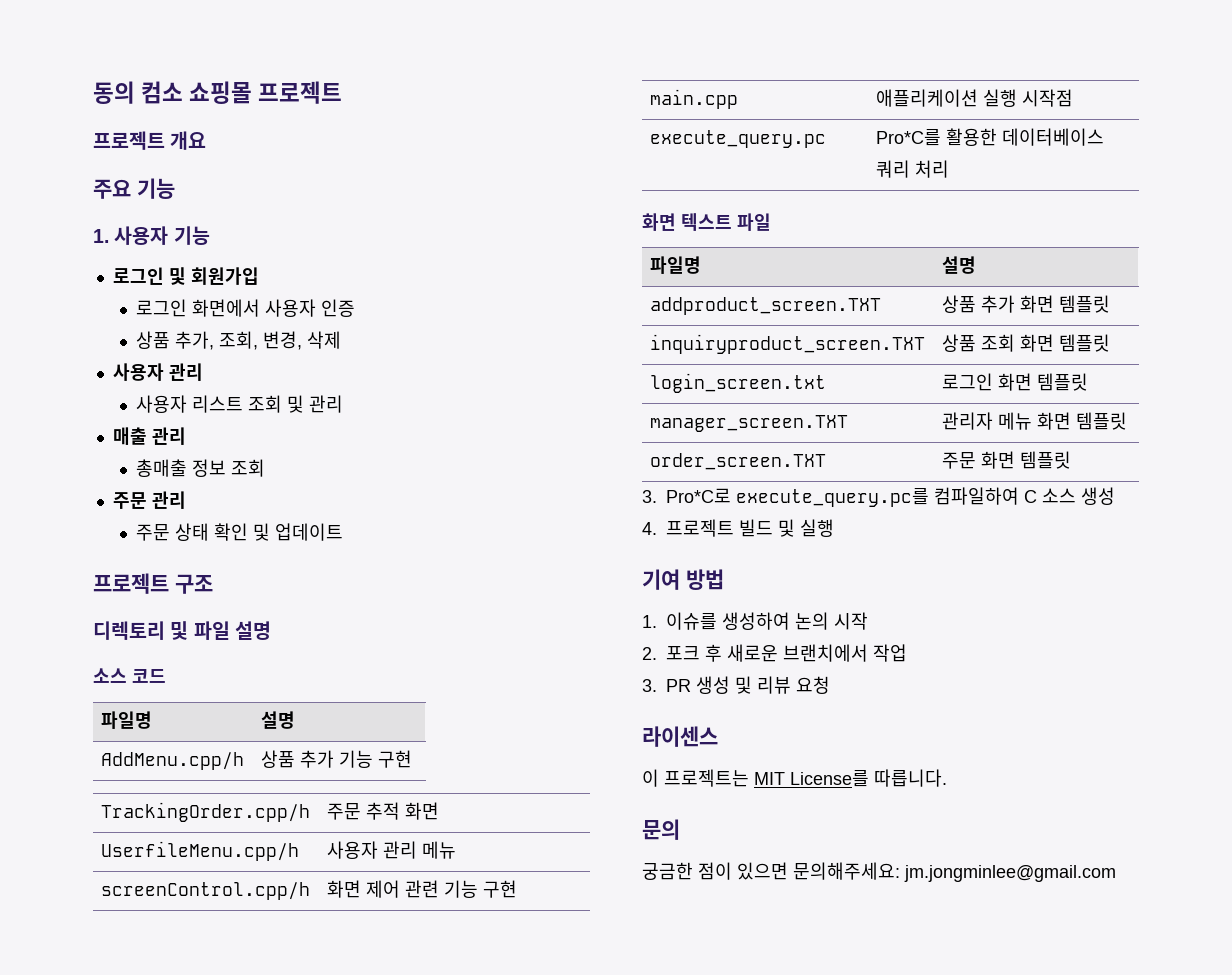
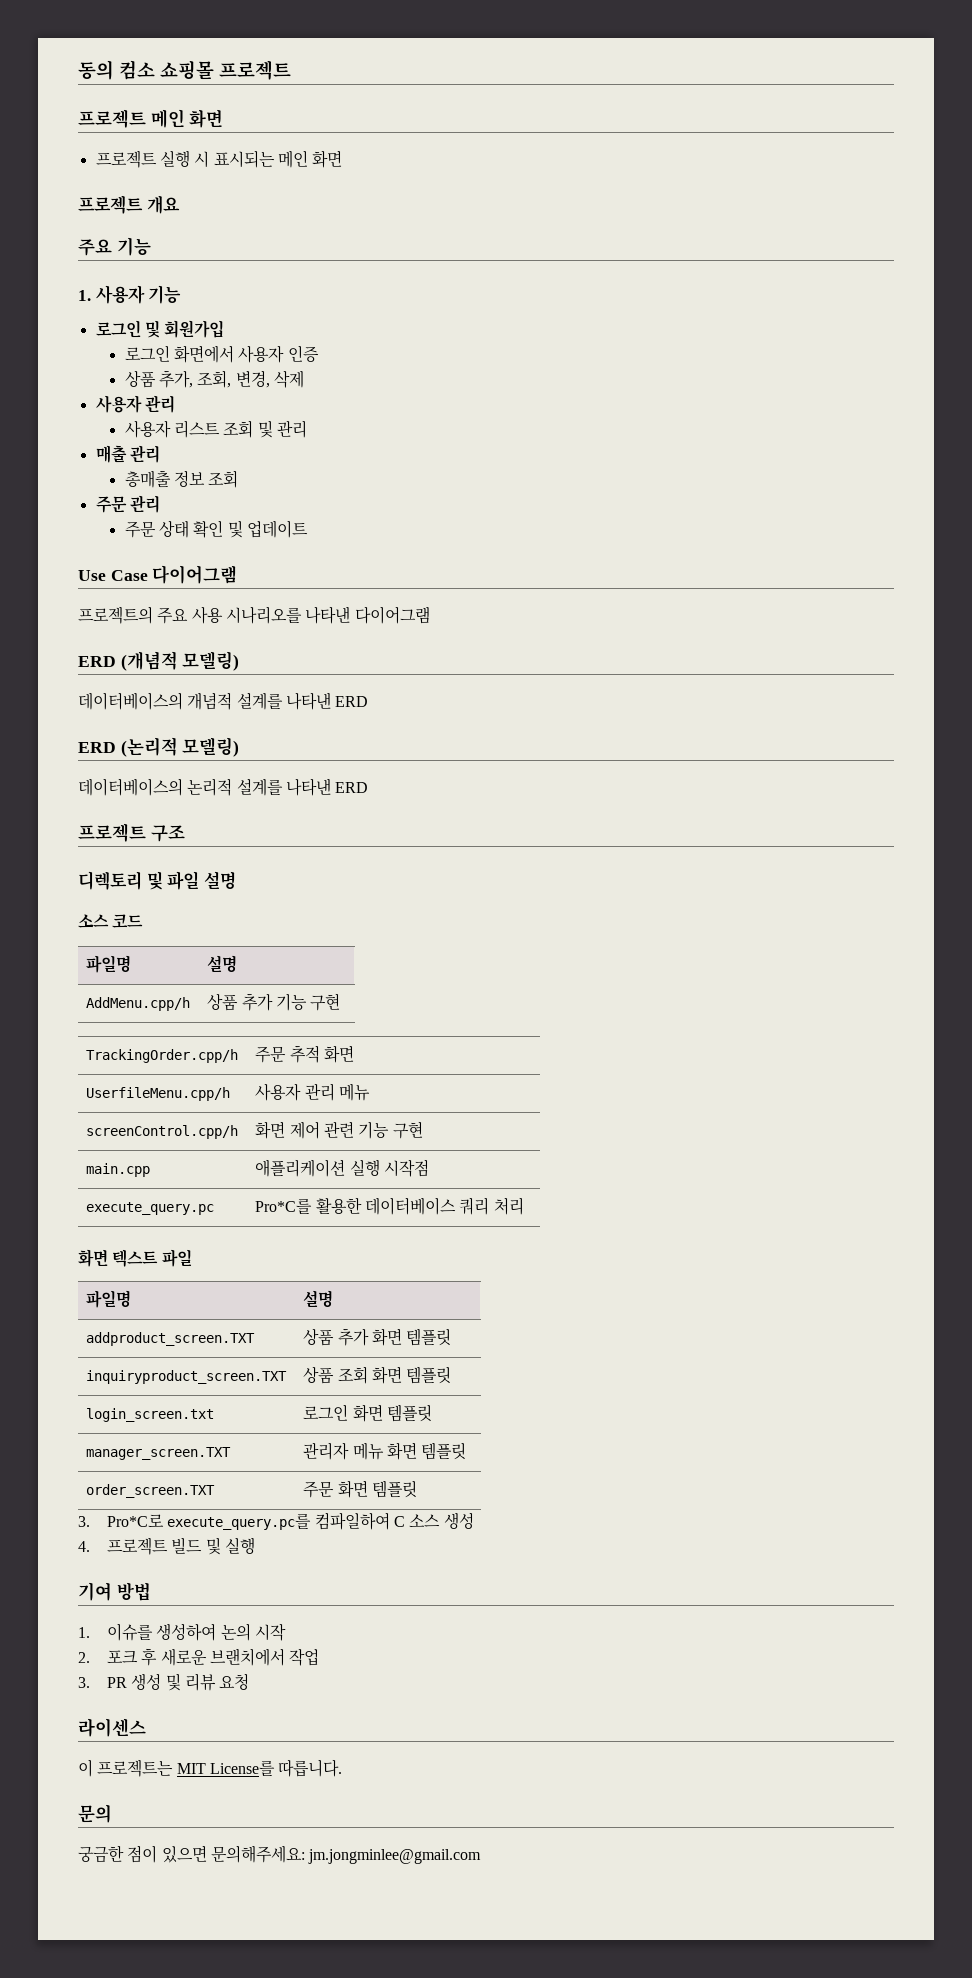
(343, 92) none -> [78,109,224,128] [95,150,343,168] // 프로젝트 메인 화면 // 프로젝트 실행 시 표시되는 메인 화면
(344, 532) none -> [78,565,238,584] [78,606,430,624] [78,651,240,671] [78,692,369,710] [78,737,240,757] [78,778,369,796] // Use Case 다이어그램 // 프로젝트의 주요 사용 시나리오를 나타낸 다이어그램 // ERD (개념적 모델링) // 데이터베이스의 개념적 설계를 나타낸 ERD // ERD (논리적 모델링) // 데이터베이스의 논리적 설계를 나타낸 ERD

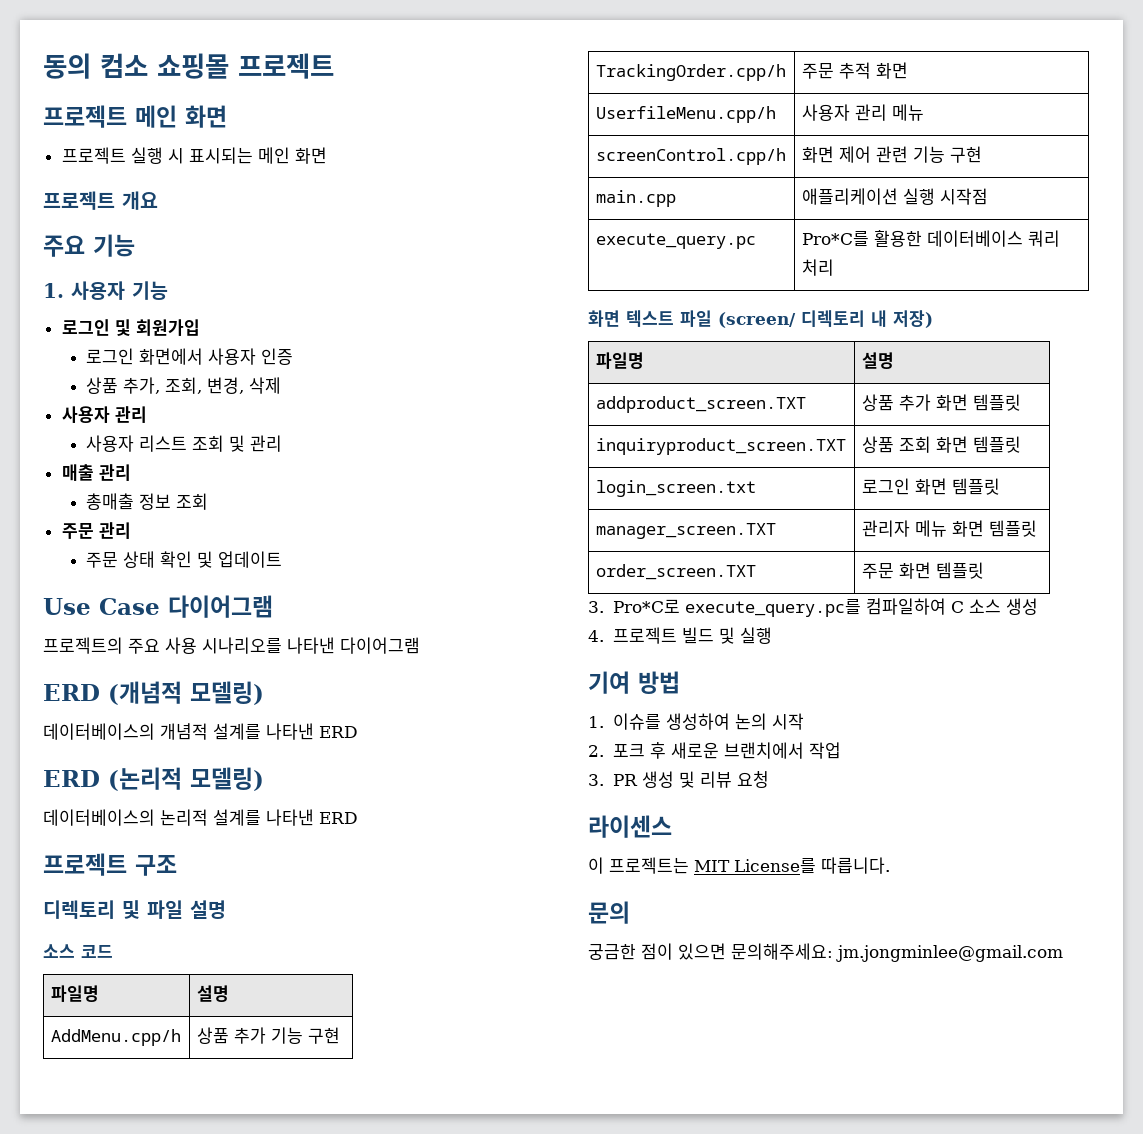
(192, 1258) none -> [718,310,933,328] (screen/ 디렉토리 내 저장)

